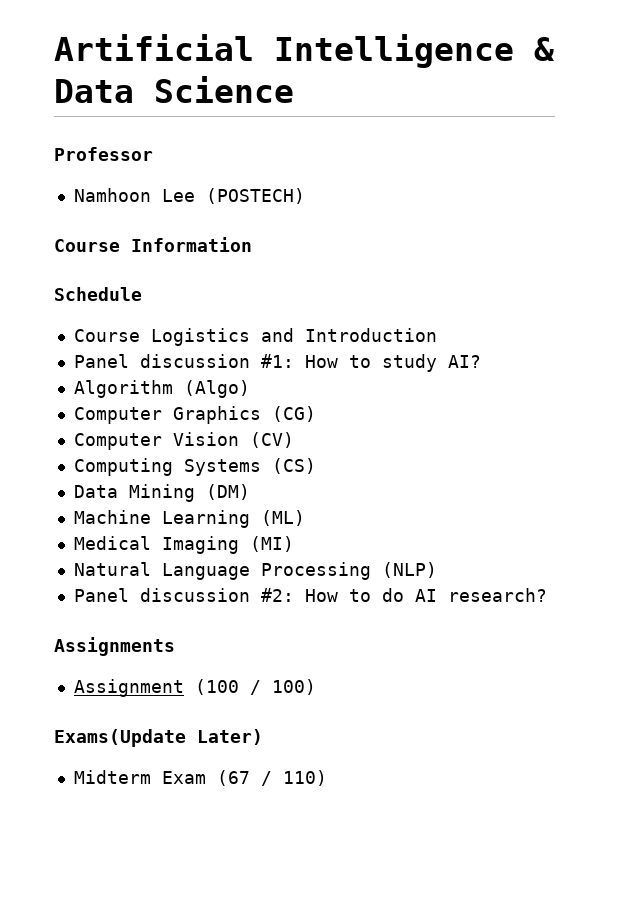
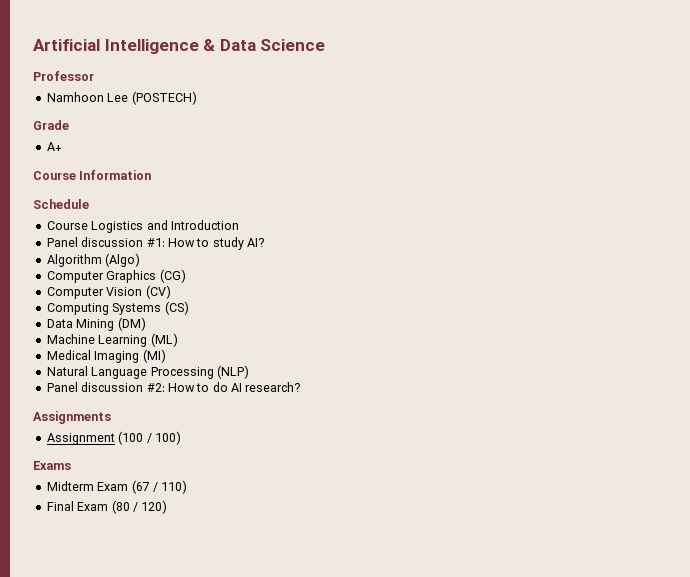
(305, 196) none -> [33,120,69,130] [46,142,62,151] // Grade // A+
[54,729,263,747] Exams(Update Later) -> [33,461,71,470] Exams
(327, 778) none -> [46,500,168,514] // Final Exam (80 / 120)

